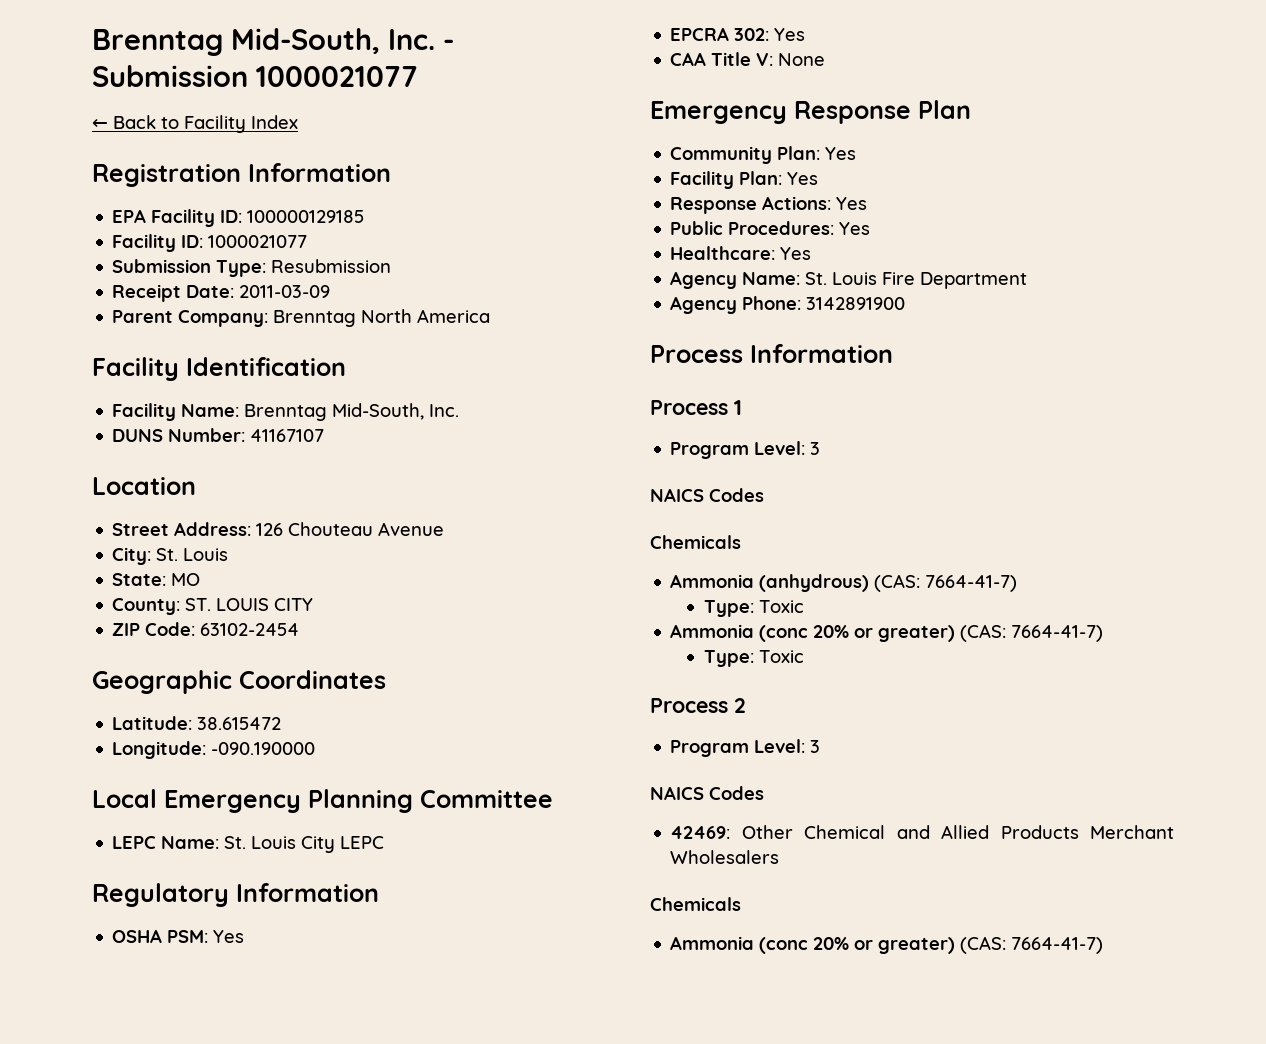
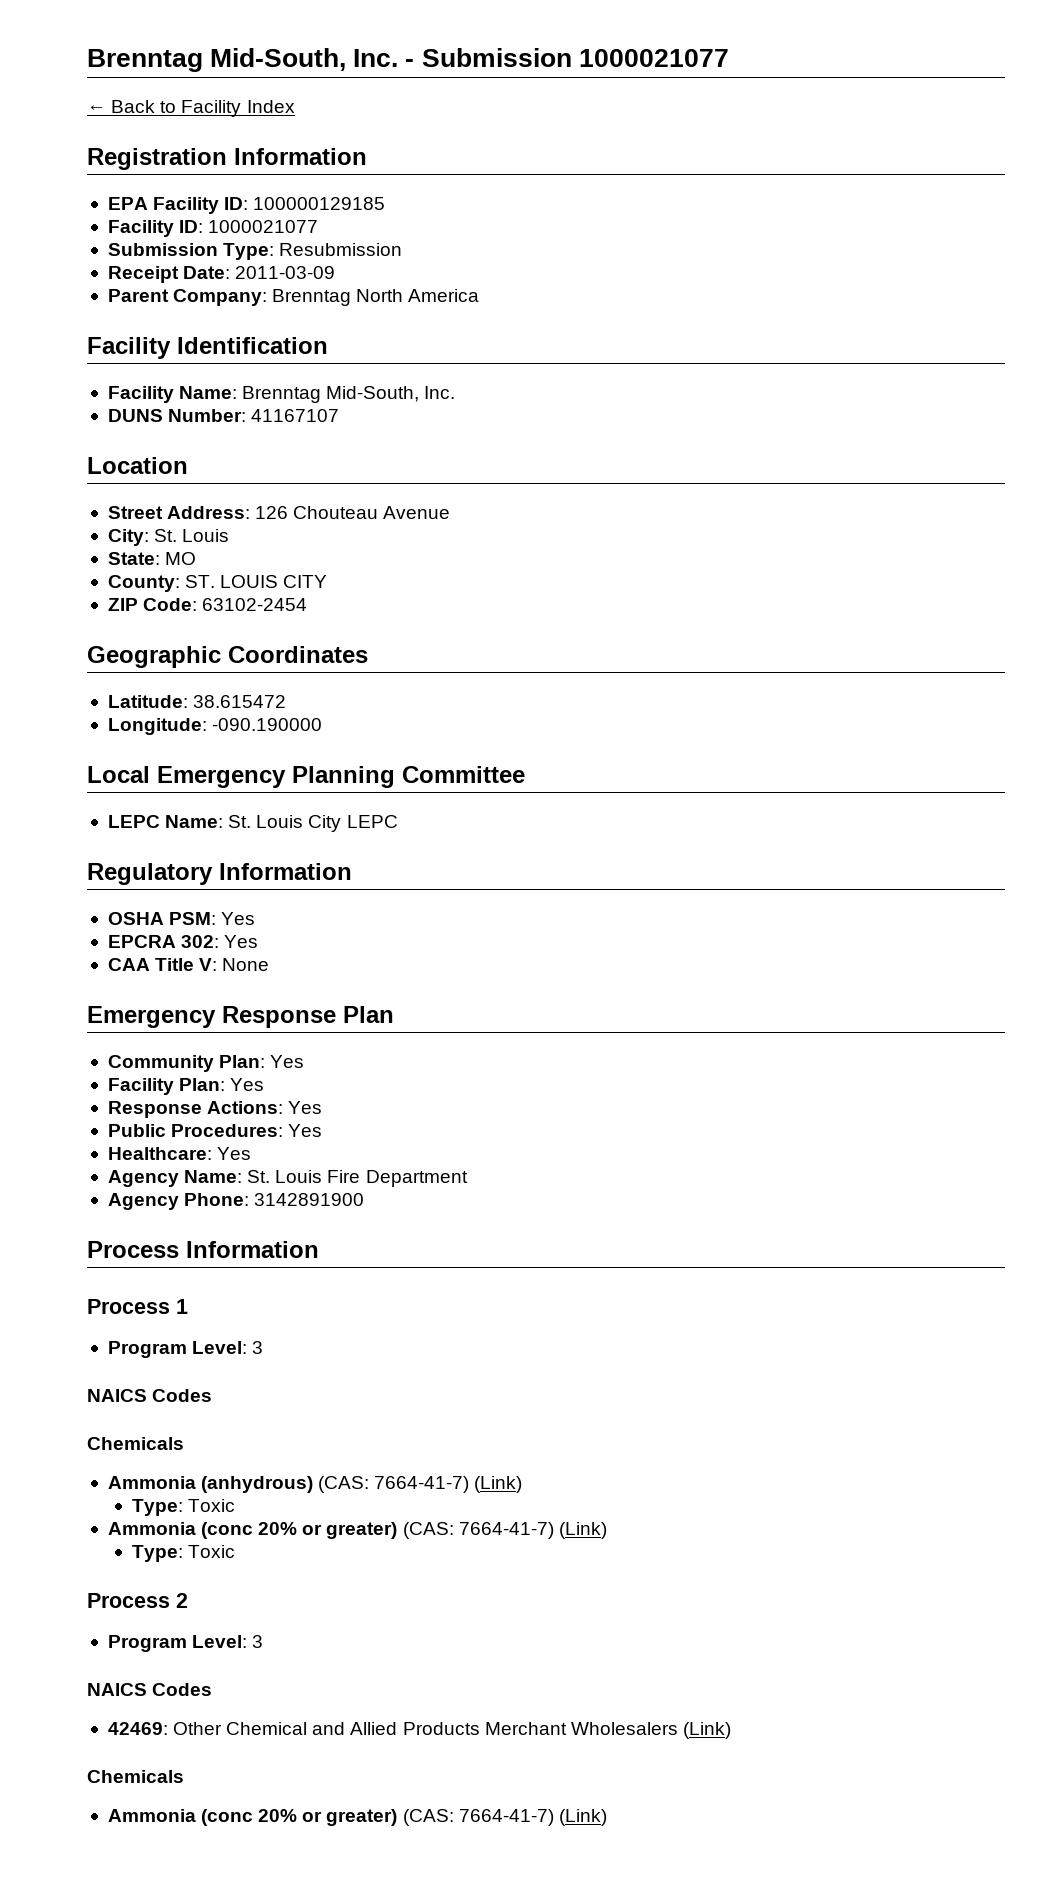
(1018, 583) none -> [474,1476,523,1493] (Link)
(1104, 633) none -> [558,1522,607,1539] (Link)
(780, 857) none -> [682,1722,731,1739] (Link)
(1104, 945) none -> [558,1809,607,1826] (Link)

